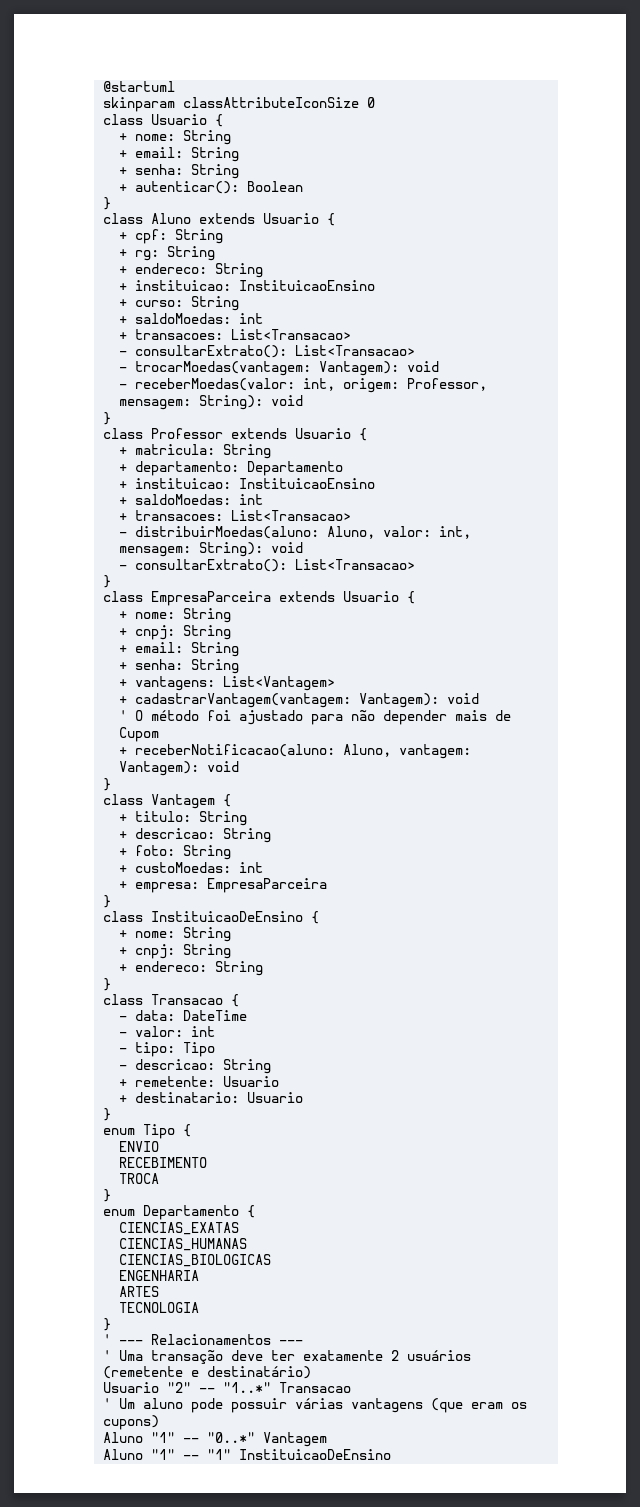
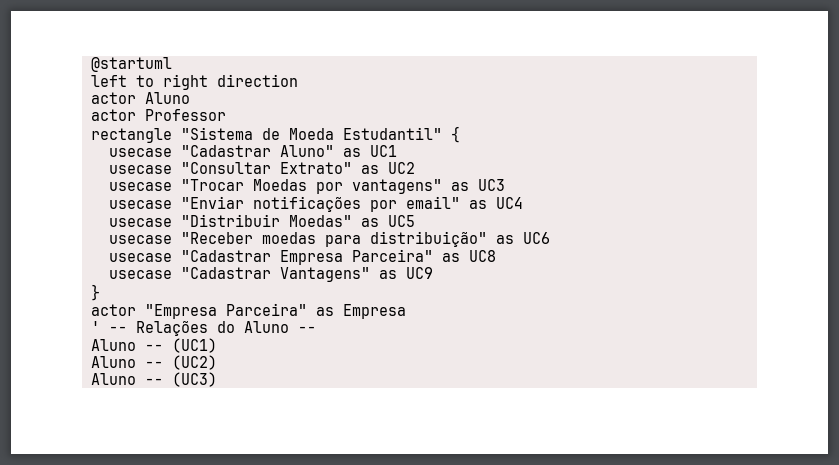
[103,97,376,112] [103,114,224,127] [119,130,232,145] [119,147,240,162] [119,164,240,179] [119,181,304,194] [103,197,112,210] [103,213,336,226] [119,229,224,244] [119,246,216,261] [119,263,264,278] [119,280,376,291] [119,296,240,311] [119,313,264,324] [119,329,352,340] [119,345,416,358] [119,361,440,376] [119,378,488,393] [119,395,304,410] [103,412,112,425] [103,428,368,441] [119,444,272,459] [119,461,344,476] [119,478,376,489] [119,494,264,505] [119,510,352,521] [119,526,472,539] [119,542,304,557] [119,559,416,572] [103,575,112,588] [103,591,416,606] [119,608,232,623] [119,625,232,640] [119,642,240,657] [119,659,240,674] [119,676,336,691] [119,693,480,708] [119,710,512,725] [119,727,160,742] [119,744,472,759] [119,761,240,776] [103,778,112,791] [103,794,232,809] [119,811,248,826] [119,828,272,843] [119,845,232,860] [119,862,264,873] [119,878,328,893] [103,895,112,908] [103,911,320,924] [119,927,232,942] [119,944,232,959] [119,961,264,976] [103,978,112,991] [103,994,240,1007] [119,1010,248,1021] [119,1026,216,1037] [119,1042,216,1057] [119,1059,272,1074] [119,1076,280,1087] [119,1092,304,1103] [103,1108,112,1121] [103,1124,192,1139] [119,1141,160,1152] [119,1157,208,1168] [119,1173,160,1184] [103,1189,112,1202] [103,1205,256,1220] [119,1222,240,1235] [119,1238,248,1251] [119,1254,272,1267] [119,1270,200,1281] [119,1286,160,1297] [119,1302,200,1313] [103,1318,112,1331] [103,1334,304,1345] [103,1350,472,1364] [103,1366,312,1379] [103,1382,352,1393] [103,1398,528,1413] [103,1415,160,1430] [103,1432,328,1447] [103,1449,392,1460] skinparam classAttributeIconSize 0 // class Usuario { // + nome: String // + email: String // + senha: String // + autenticar(): Boolean // } // class Aluno extends Usuario { // + cpf: String // + rg: String // + endereco: String // + instituicao: InstituicaoEnsino // + curso: String // + saldoMoedas: int // + transacoes: List<Transacao> // - consultarExtrato(): List<Transacao> // - trocarMoedas(vantagem: Vantagem): void // - receberMoedas(valor: int, origem: Professor, mensagem: String): void // } // class Professor extends Usuario { // + matricula: String // + departamento: Departamento // + instituicao: InstituicaoEnsino // + saldoMoedas: int // + transacoes: List<Transacao> // - distribuirMoedas(aluno: Aluno, valor: int, mensagem: String): void // - consultarExtrato(): List<Transacao> // } // class EmpresaParceira extends Usuario { // + nome: String // + cnpj: String // + email: String // + senha: String // + vantagens: List<Vantagem> // + cadastrarVantagem(vantagem: Vantagem): void // ' O método foi ajustado para não depender mais de Cupom // + receberNotificacao(aluno: Aluno, vantagem: Vantagem): void // } // class Vantagem { // + titulo: String // + descricao: String // + foto: String // + custoMoedas: int // + empresa: EmpresaParceira // } // class InstituicaoDeEnsino { // + nome: String // + cnpj: String // + endereco: String // } // class Transacao { // - data: DateTime // - valor: int // - tipo: Tipo // - descricao: String // + remetente: Usuario // + destinatario: Usuario // } // enum Tipo { // ENVIO // RECEBIMENTO // TROCA // } // enum Departamento { // CIENCIAS_EXATAS // CIENCIAS_HUMANAS // CIENCIAS_BIOLOGICAS // ENGENHARIA // ARTES // TECNOLOGIA // } // ' --- Relacionamentos --- // ' Uma transação deve ter exatamente 2 usuários (remetente e destinatário) // Usuario "2" -- "1..*" Transacao // ' Um aluno pode possuir várias vantagens (que eram os cupons) // Aluno "1" -- "0..*" Vantagem // Aluno "1" -- "1" InstituicaoDeEnsino -> [91,74,298,90] [91,92,190,104] [91,109,226,121] [91,126,460,143] [109,145,397,157] [109,162,415,174] [109,179,505,194] [109,196,523,212] [109,214,415,227] [109,231,550,247] [109,249,496,265] [109,267,433,282] [91,284,100,301] [91,303,406,319] [91,321,316,336] [91,338,217,353] [91,355,217,370] [91,372,217,387] left to right direction // actor Aluno // actor Professor // rectangle "Sistema de Moeda Estudantil" { // usecase "Cadastrar Aluno" as UC1 // usecase "Consultar Extrato" as UC2 // usecase "Trocar Moedas por vantagens" as UC3 // usecase "Enviar notificações por email" as UC4 // usecase "Distribuir Moedas" as UC5 // usecase "Receber moedas para distribuição" as UC6 // usecase "Cadastrar Empresa Parceira" as UC8 // usecase "Cadastrar Vantagens" as UC9 // } // actor "Empresa Parceira" as Empresa // ' -- Relações do Aluno -- // Aluno -- (UC1) // Aluno -- (UC2) // Aluno -- (UC3)

